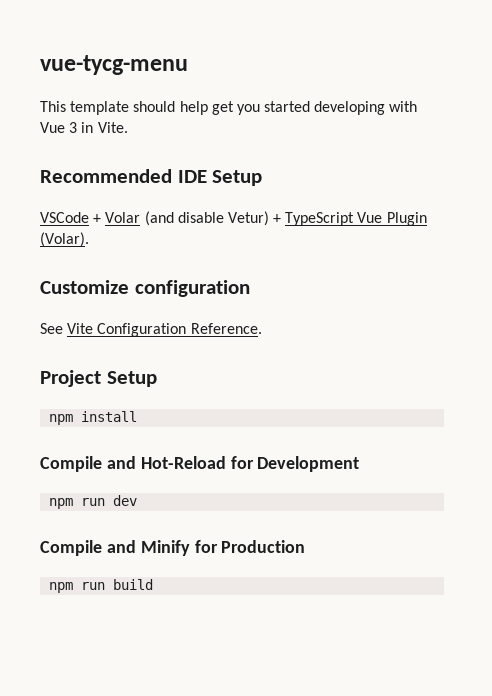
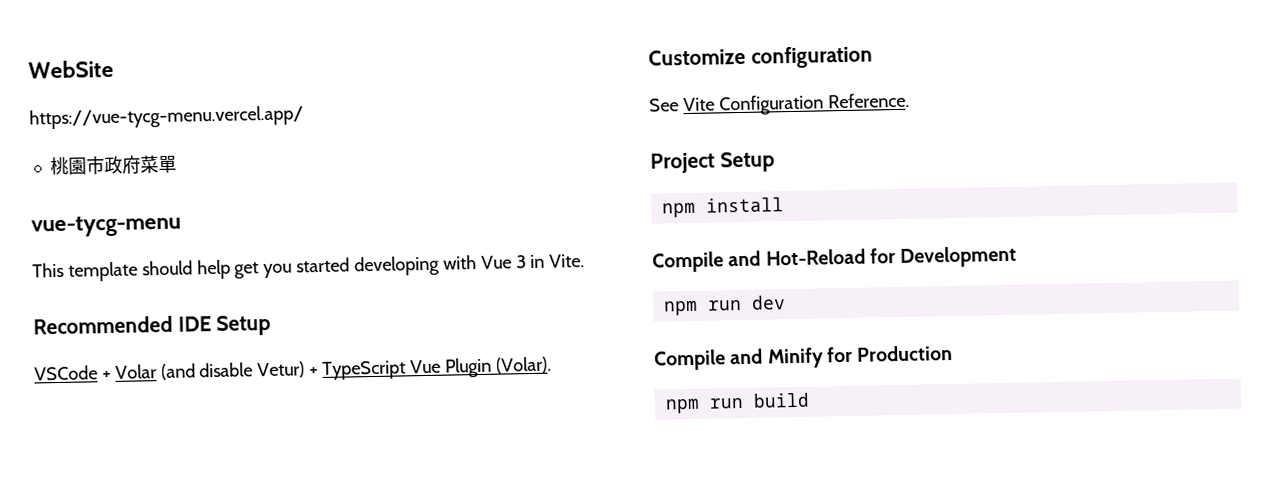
(40, 65) none -> [28,59,114,79] [29,105,304,130] [49,155,177,176] WebSite // https://vue-tycg-menu.vercel.app/ // 桃園市政府菜單 //

